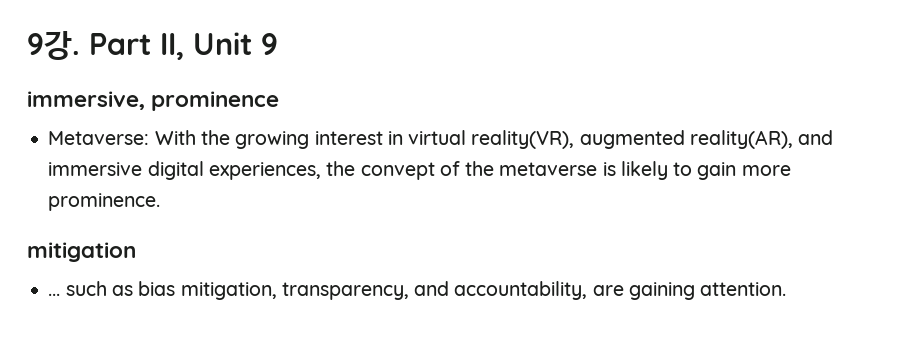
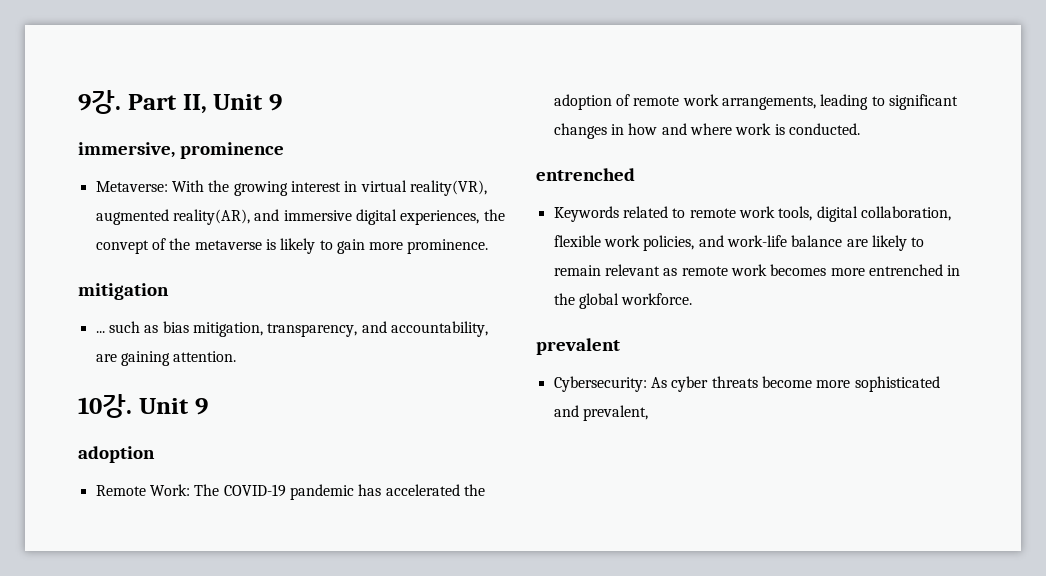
(787, 289) none -> [78,394,208,418] [78,446,155,463] [95,484,485,500] [553,94,958,110] [553,123,860,139] [536,168,635,181] [553,206,951,222] [553,235,925,251] [553,264,961,276] [553,293,693,309] [536,338,620,355] [553,376,940,392] [553,405,648,421] // 10강. Unit 9 // adoption // Remote Work: The COVID-19 pandemic has accelerated the adoption of remote work arrangements, leading to significant changes in how and where work is conducted. // entrenched // Keywords related to remote work tools, digital collaboration, flexible work policies, and work-life balance are likely to remain relevant as remote work becomes more entrenched in the global workforce. // prevalent // Cybersecurity: As cyber threats become more sophisticated and prevalent,

